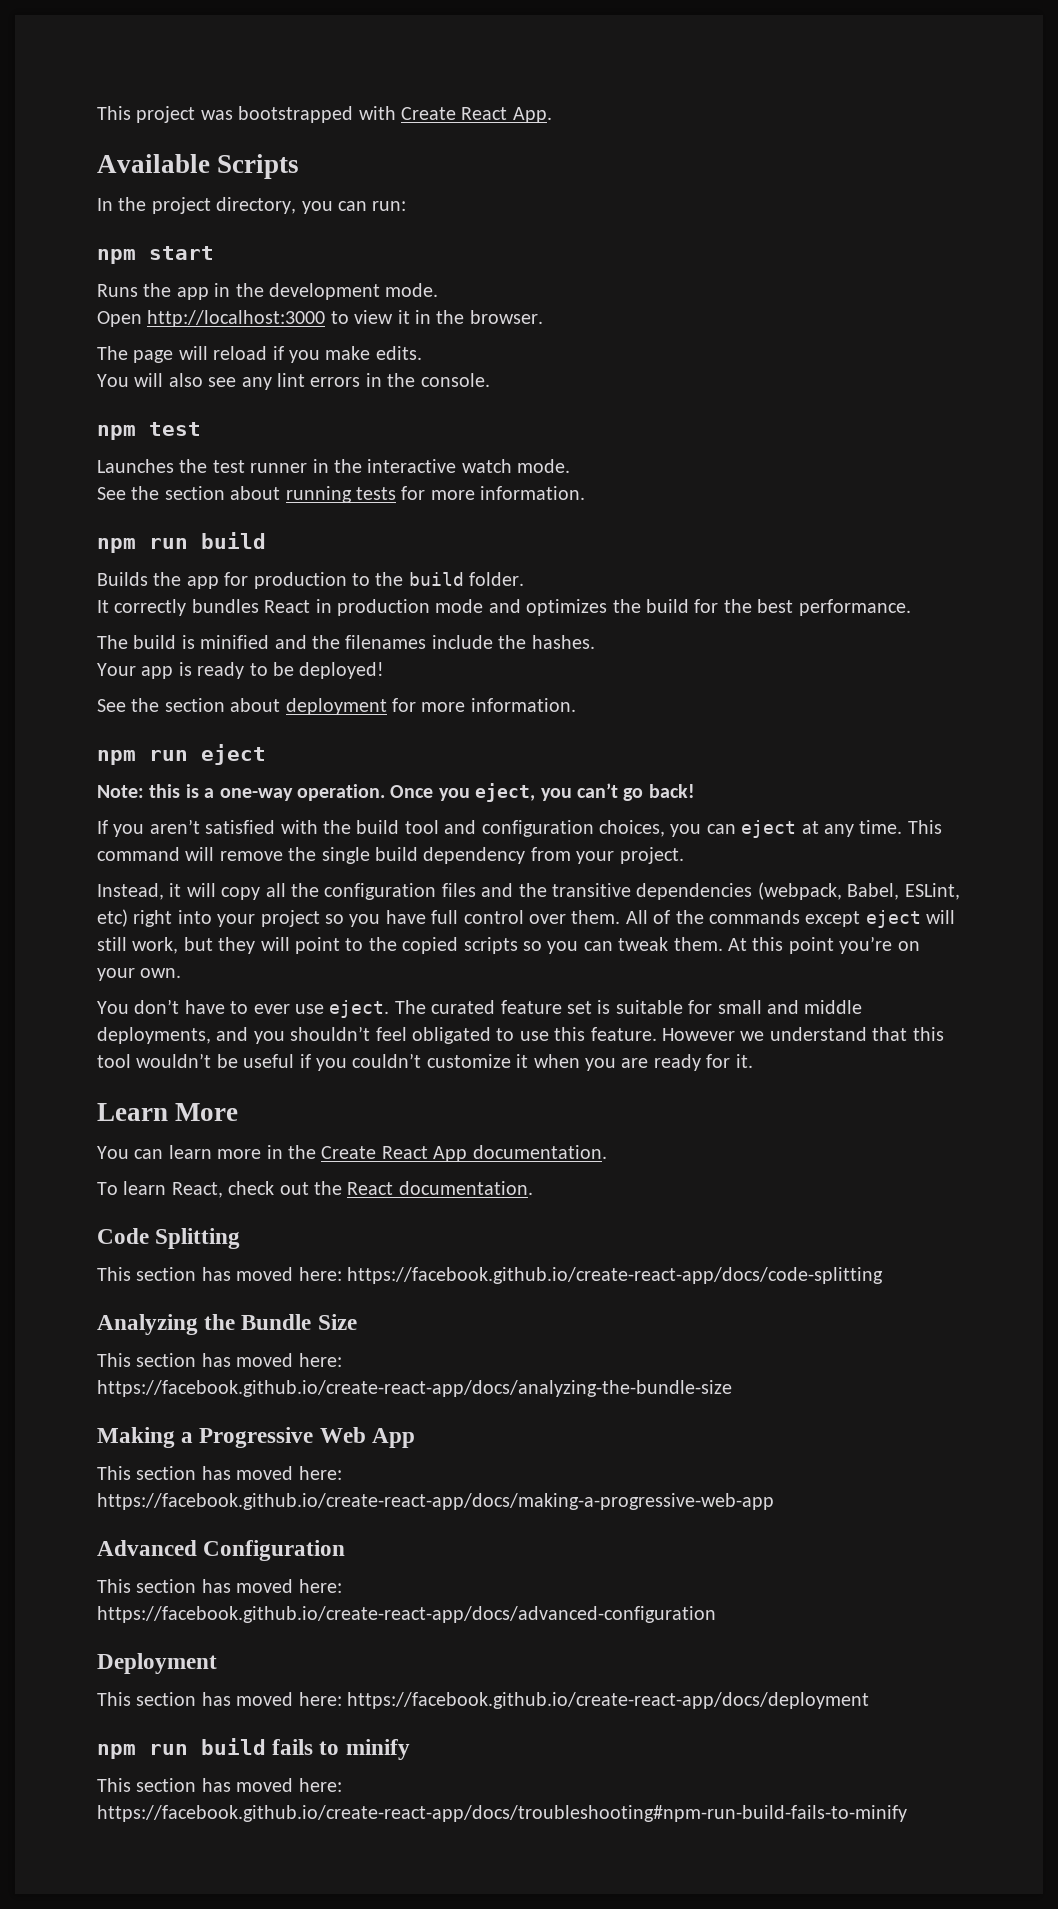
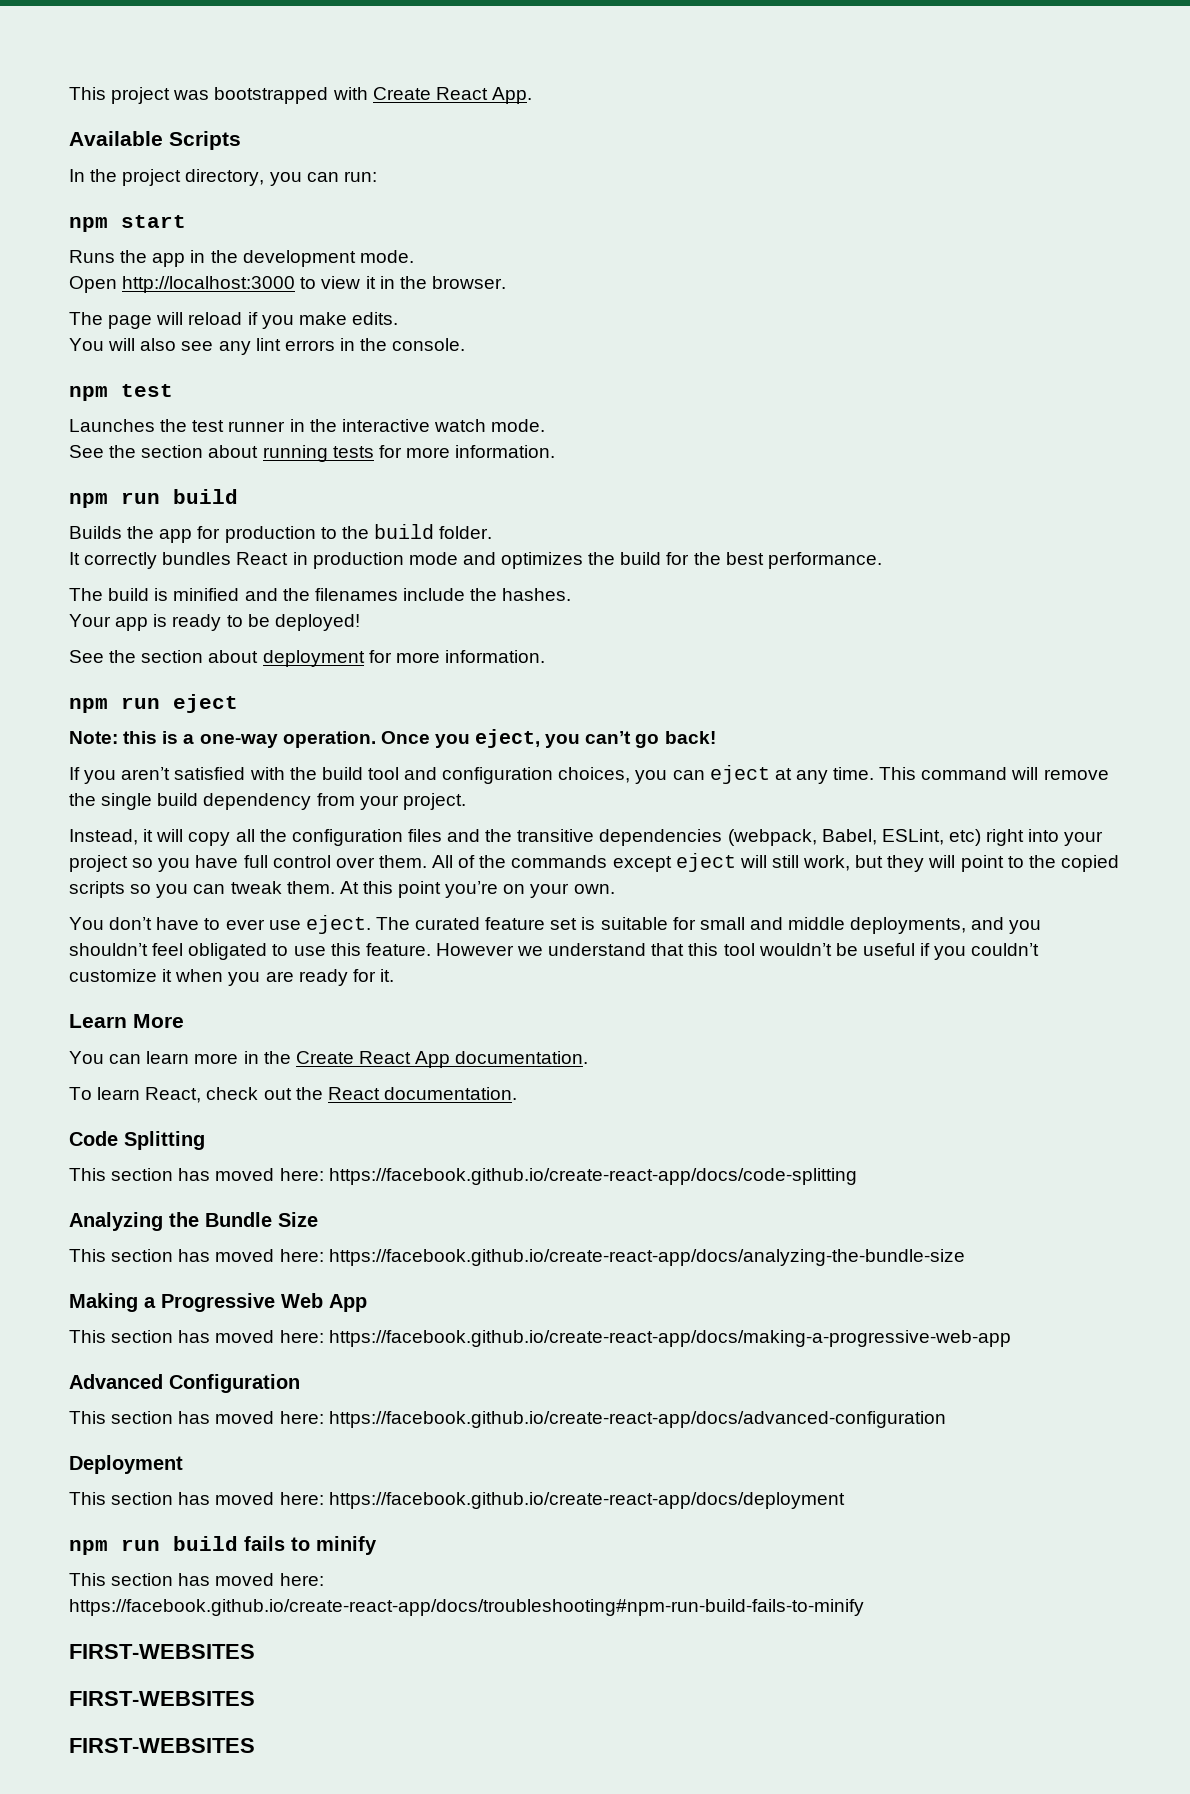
(907, 1813) none -> [69,1644,255,1659] [69,1691,255,1706] [69,1738,255,1753] // FIRST-WEBSITES // FIRST-WEBSITES // FIRST-WEBSITES

